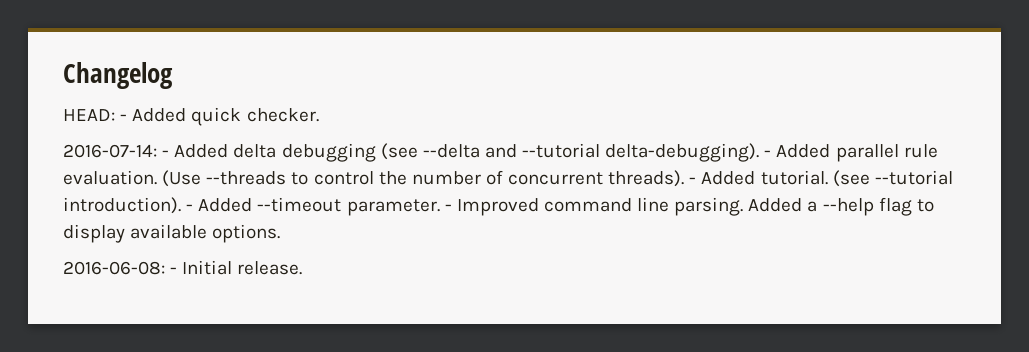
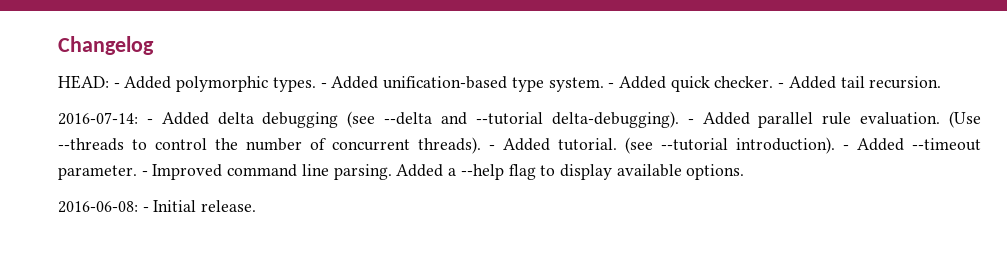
[191,107,319,126] quick checker. -> [176,76,942,92] polymorphic types. - Added unification-based type system. - Added quick checker. - Added tail recursion.

